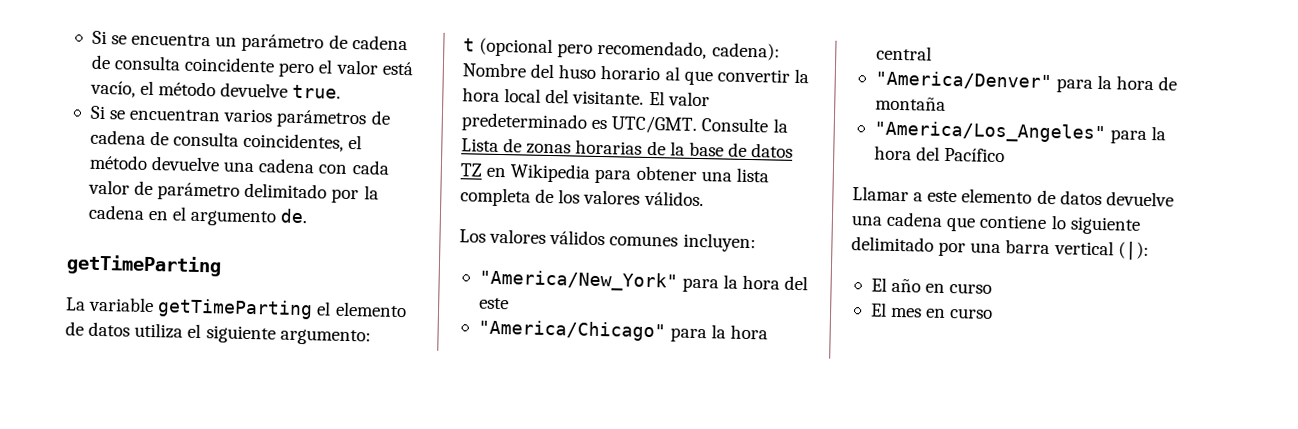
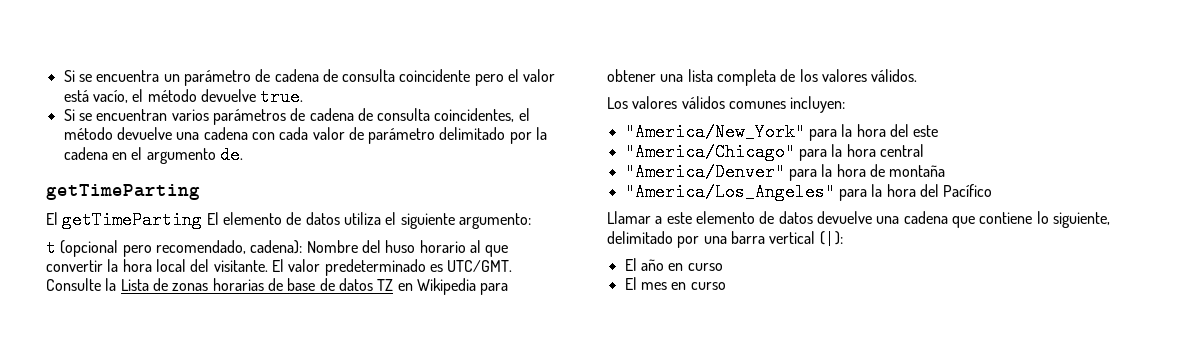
[65,296,332,320] La variable getTimeParting el -> [46,211,219,229] El getTimeParting El
[669,141,685,156] la -> (283, 284) none
[1069,216,1141,235] siguiente -> [1052,212,1110,228] siguiente,

